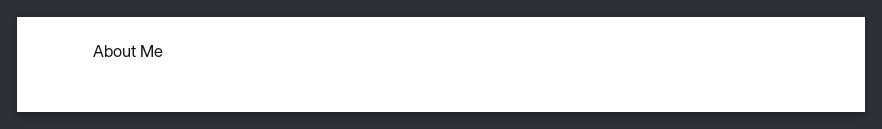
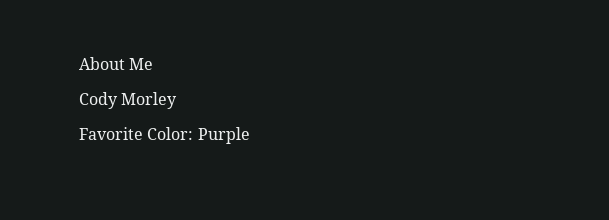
(164, 51) none -> [79,92,178,109] [79,127,250,144] // Cody Morley // Favorite Color: Purple

